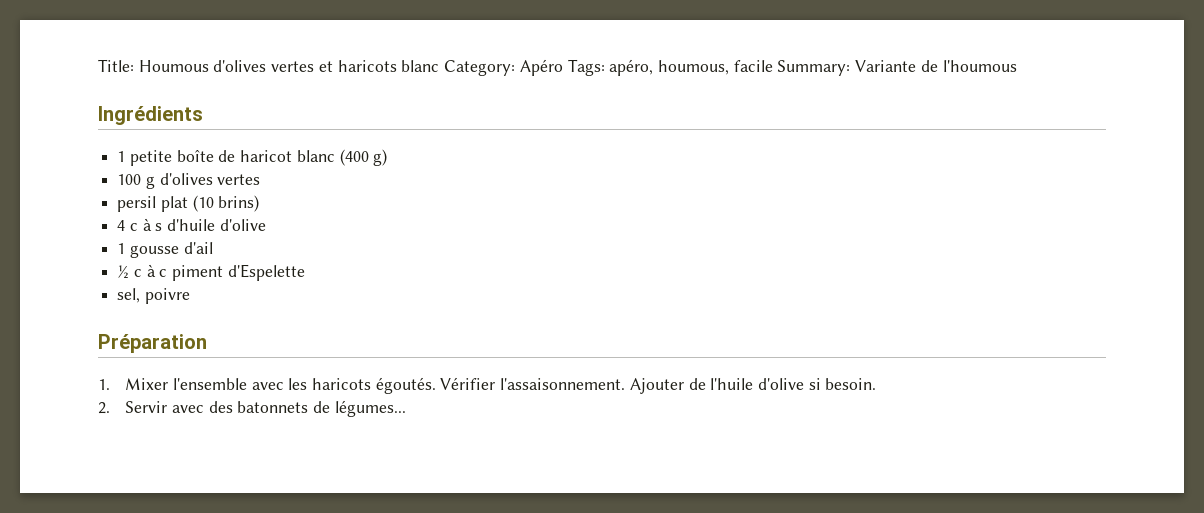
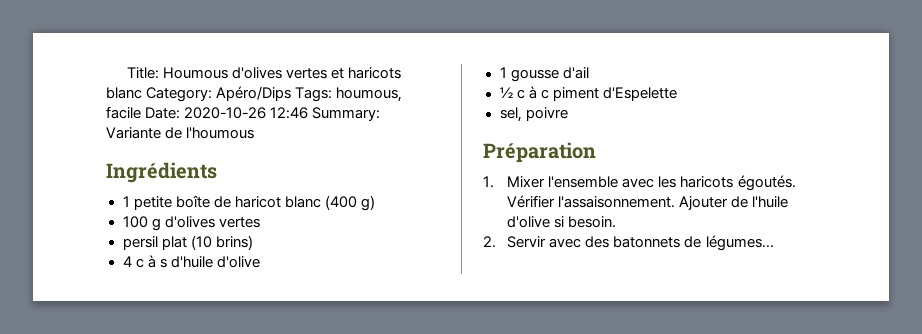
[519,59,773,76] Apéro Tags: apéro, houmous, facile -> [216,86,403,102] [106,106,309,119] Apéro/Dips Tags: houmous, facile Date: 2020-10-26 12:46

